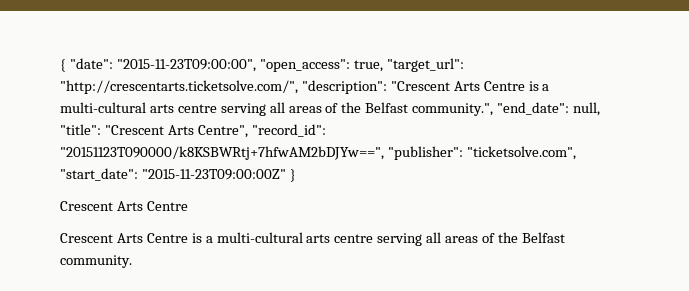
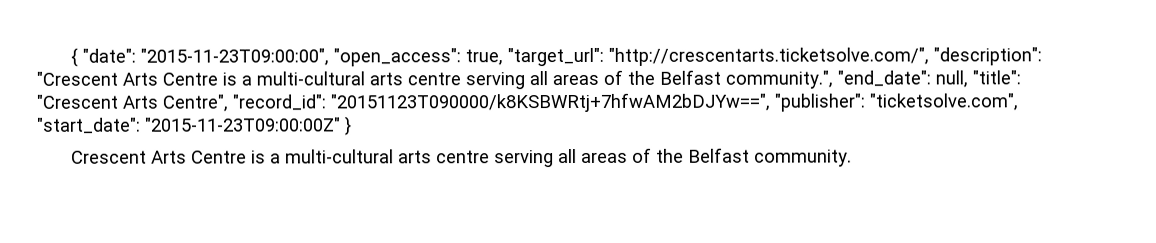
[60,233,188,243] // Crescent Arts Centre -> (248, 157) none

